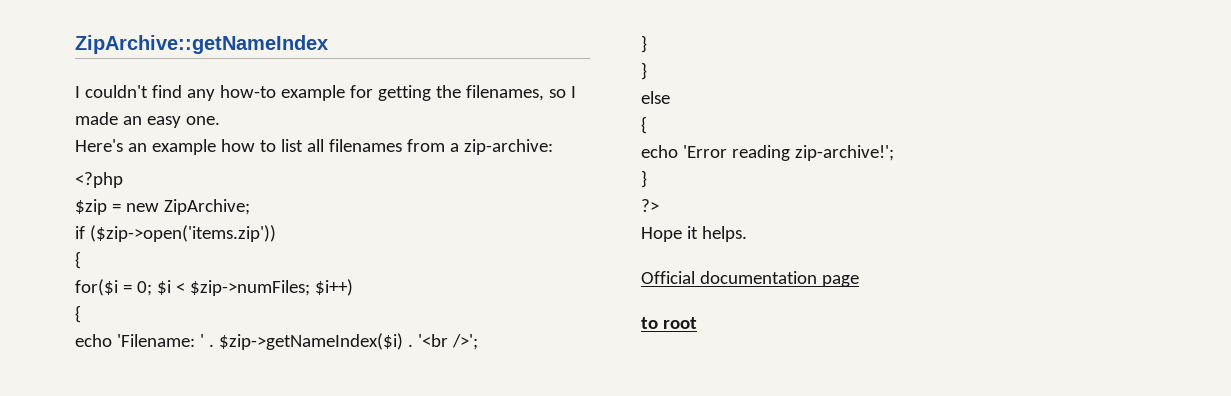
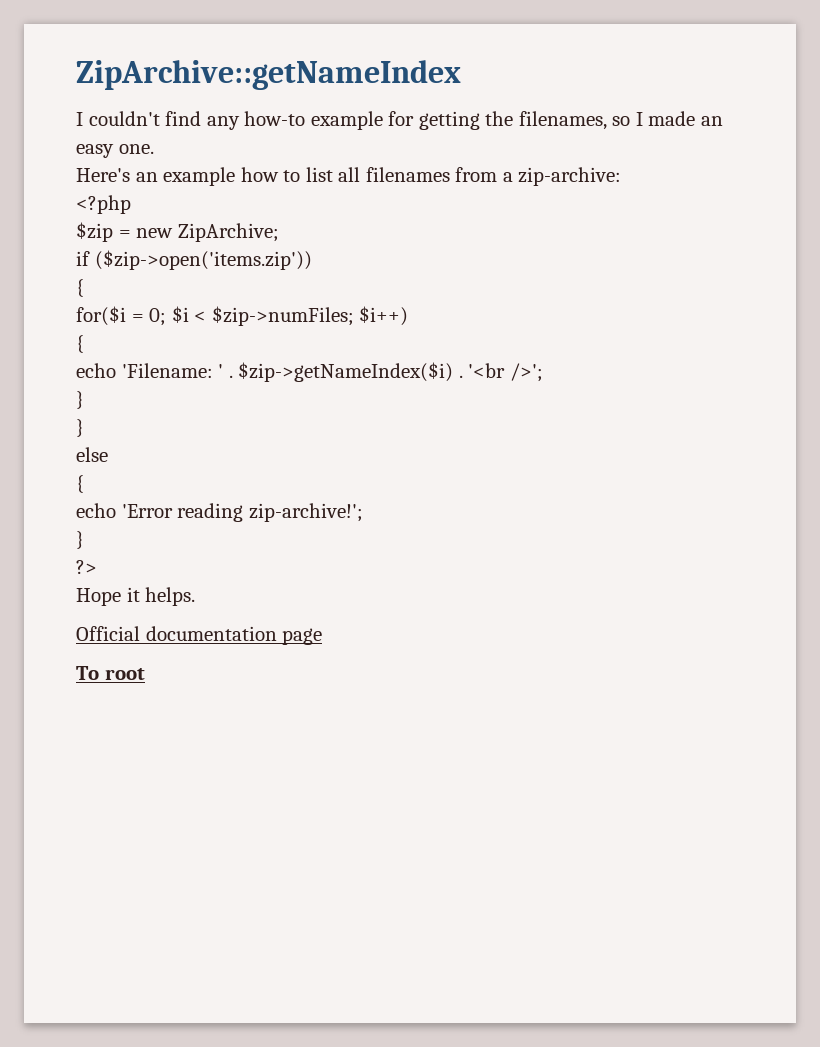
[641,317,658,329] to -> [76,666,99,680] To

